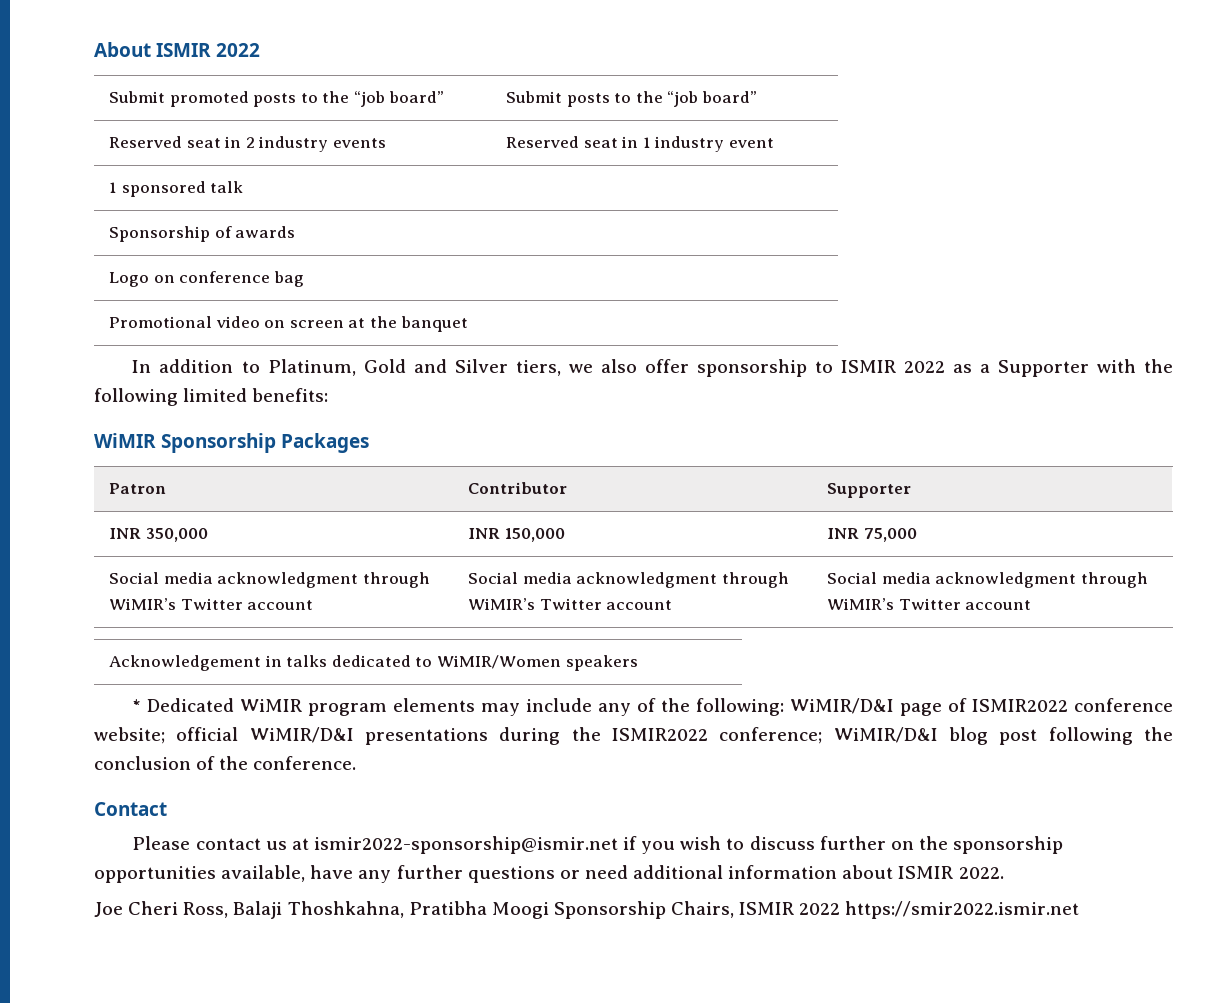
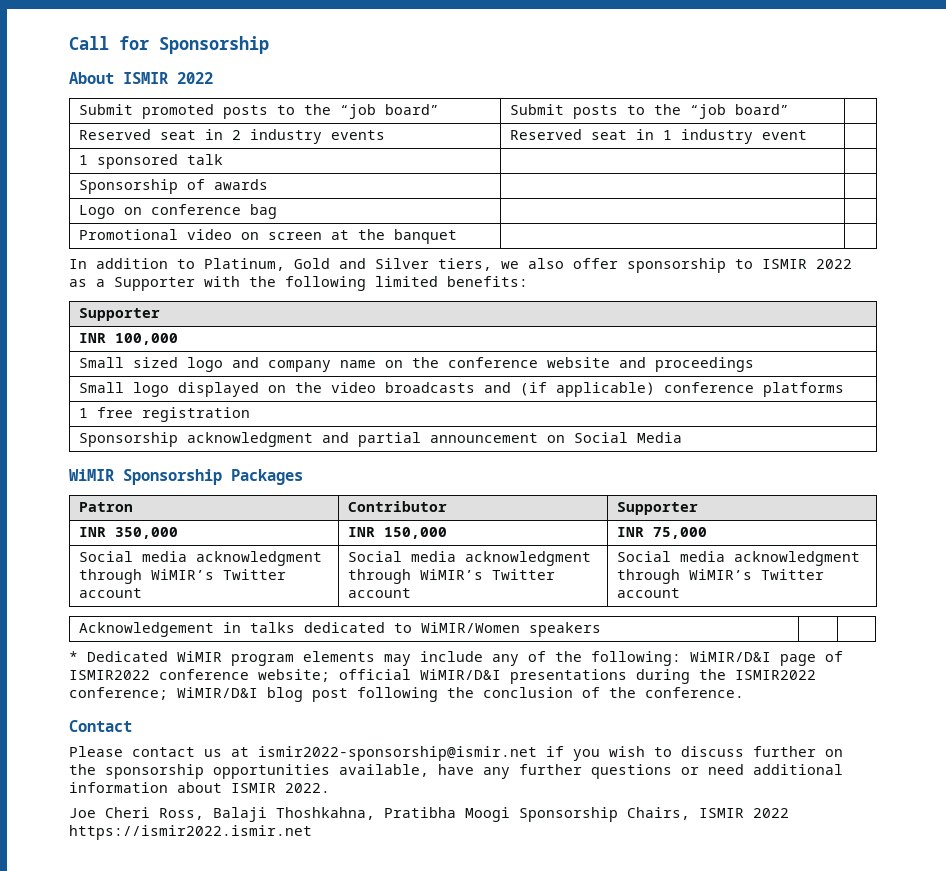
(94, 49) none -> [69,36,269,54] Call for Sponsorship //
(329, 395) none -> [79,308,161,321] [79,333,179,345] [79,357,755,372] [79,382,845,397] [79,407,251,422] [79,432,683,447] // Supporter // INR 100,000 // Small sized logo and company name on the conference website and proceedings // Small logo displayed on the video broadcasts and (if applicable) conference platforms // 1 free registration // Sponsorship acknowledgment and partial announcement on Social Media
[845,901,1080,919] https://smir2022.ismir.net -> [69,825,312,840] https://ismir2022.ismir.net

